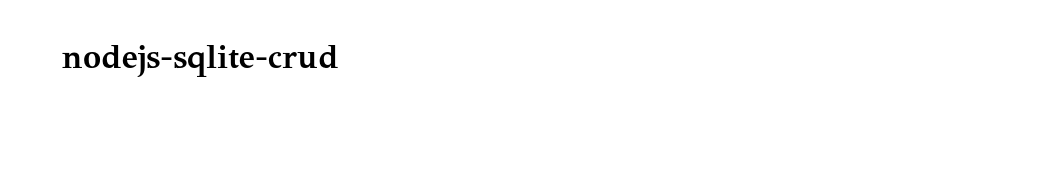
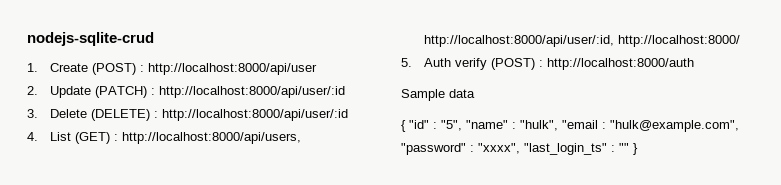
(339, 61) none -> [27,63,318,75] [27,86,346,98] [27,109,349,121] [27,132,302,144] [424,35,741,47] [401,58,695,70] [401,89,475,101] [401,120,739,132] [401,143,638,155] // 1. Create (POST) : http://localhost:8000/api/user // 2. Update (PATCH) : http://localhost:8000/api/user/:id // 3. Delete (DELETE) : http://localhost:8000/api/user/:id // 4. List (GET) : http://localhost:8000/api/users, http://localhost:8000/api/user/:id, http://localhost:8000/ // 5. Auth verify (POST) : http://localhost:8000/auth // Sample data // { "id" : "5", "name" : "hulk", "email : "hulk@example.com", "password" : "xxxx", "last_login_ts" : "" }

